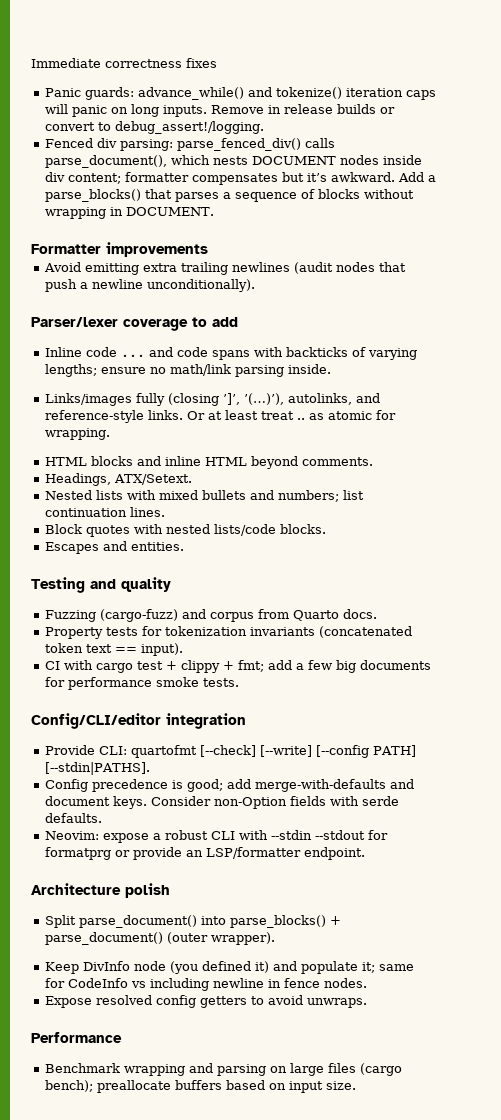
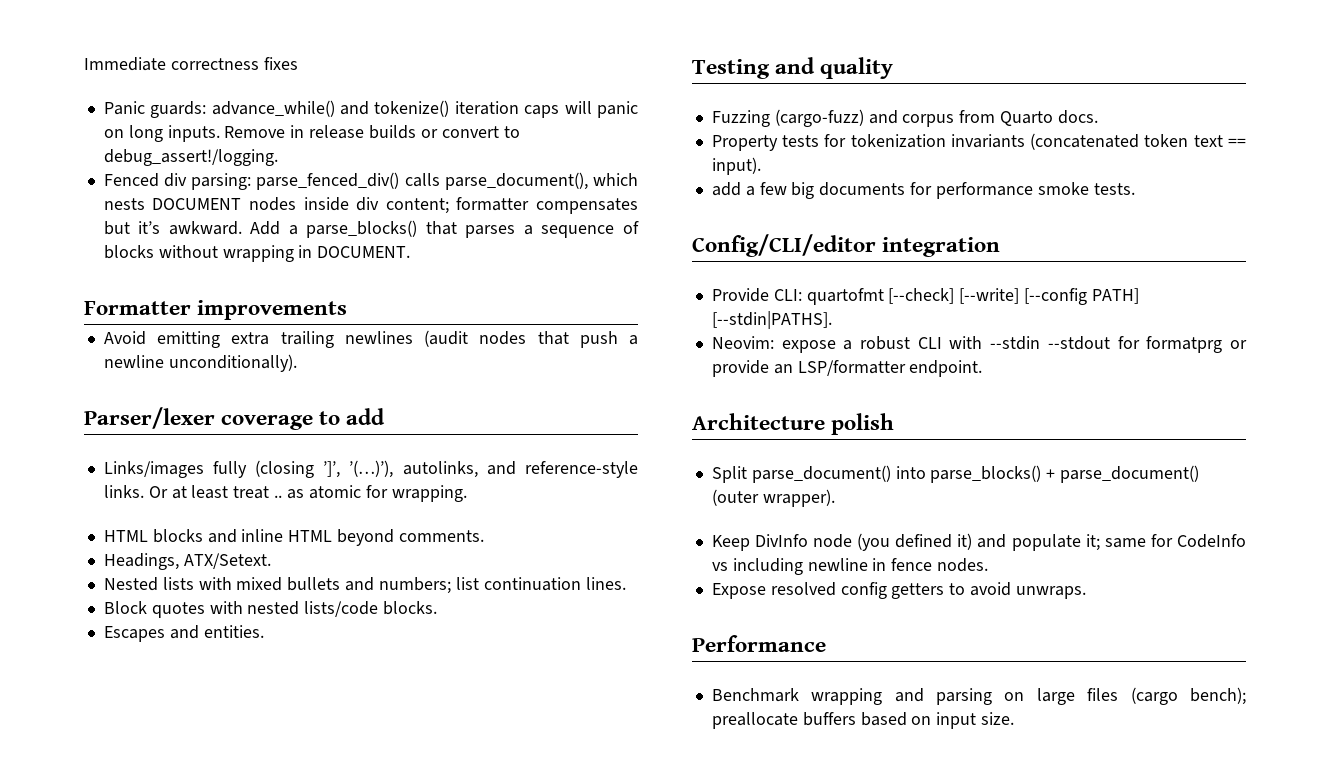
[44,347,417,360] [44,364,331,377] // Inline code ... and code spans with backticks of varying lengths; ensure no math/link parsing inside. -> (386, 416) none
[44,660,264,673] CI with cargo test + clippy + fmt; -> (761, 166) none
[44,779,414,792] [44,796,399,809] [44,813,102,823] // Config precedence is good; add merge-with-defaults and document keys. Consider non-Option fields with serde defaults. -> (832, 320) none

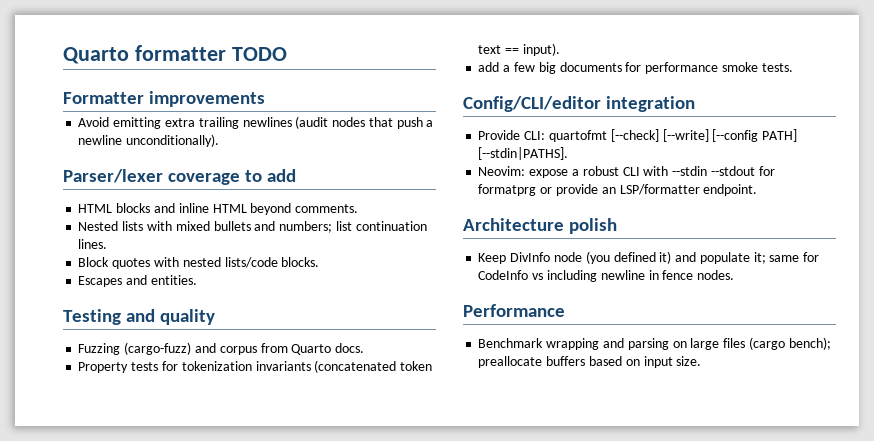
[84,57,298,71] [103,100,639,118] [103,125,520,142] [103,149,278,166] [103,172,638,190] [103,197,639,214] [103,220,639,238] [103,245,411,262] Immediate correctness fixes // Panic guards: advance_while() and tokenize() iteration caps will panic on long inputs. Remove in release builds or convert to debug_assert!/logging. // Fenced div parsing: parse_fenced_div() calls parse_document(), which nests DOCUMENT nodes inside div content; formatter compensates but it’s awkward. Add a parse_blocks() that parses a sequence of blocks without wrapping in DOCUMENT. -> [63,45,287,64] Quarto formatter TODO
[103,460,638,478] [103,485,467,502] // Links/images fully (closing ’]’, ’(…)’), autolinks, and reference-style links. Or at least treat .. as atomic for wrapping. -> (297, 175) none
[103,553,271,570] // Headings, ATX/Setext. -> (359, 208) none
[711,465,1200,483] [711,489,835,507] // Split parse_document() into parse_blocks() + parse_document() (outer wrapper). -> (618, 226) none
[711,582,1086,599] // Expose resolved config getters to avoid unwraps. -> (735, 275) none

